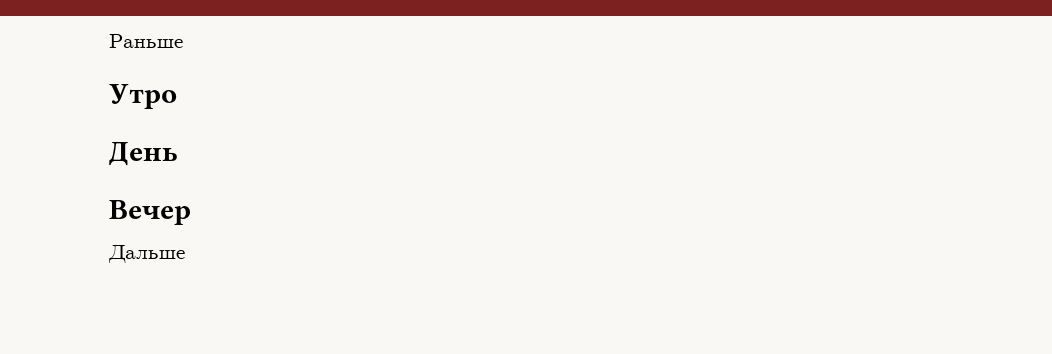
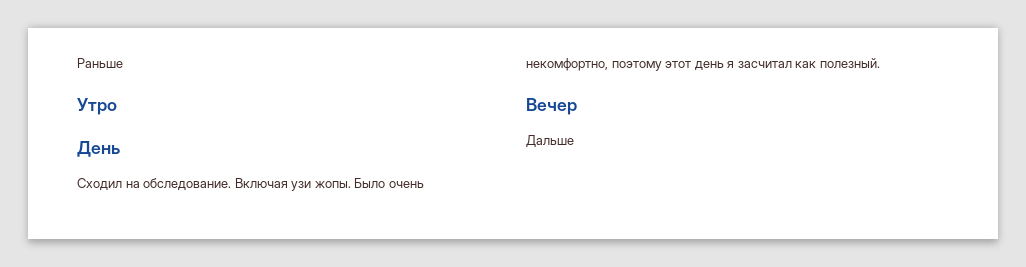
(177, 154) none -> [77,178,424,191] [526,58,880,71] // Сходил на обследование. Включая узи жопы. Было очень некомфортно, поэтому этот день я засчитал как полезный.

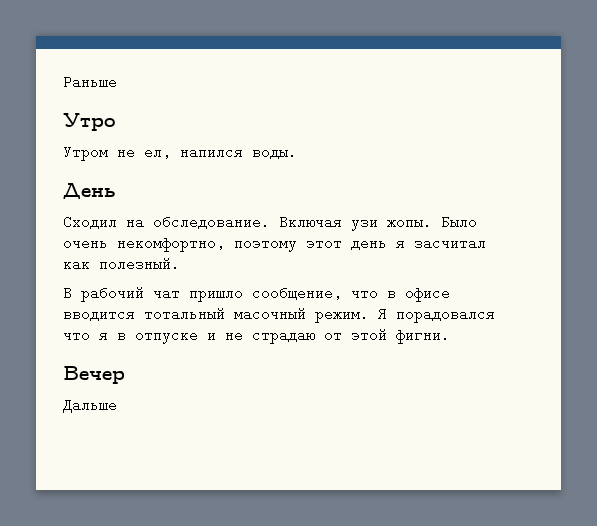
(117, 106) none -> [63,143,297,161] // Утром не ел, напился воды.
(880, 63) none -> [63,284,450,302] [63,305,495,323] [63,326,450,344] // В рабочий чат пришло сообщение, что в офисе вводится тотальный масочный режим. Я порадовался что я в отпуске и не страдаю от этой фигни.

